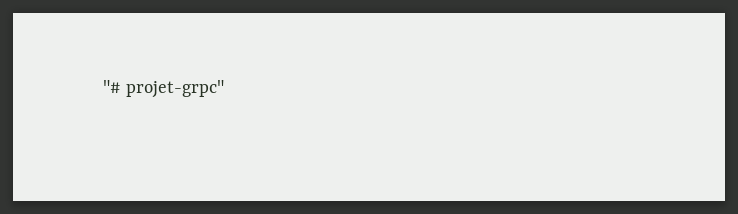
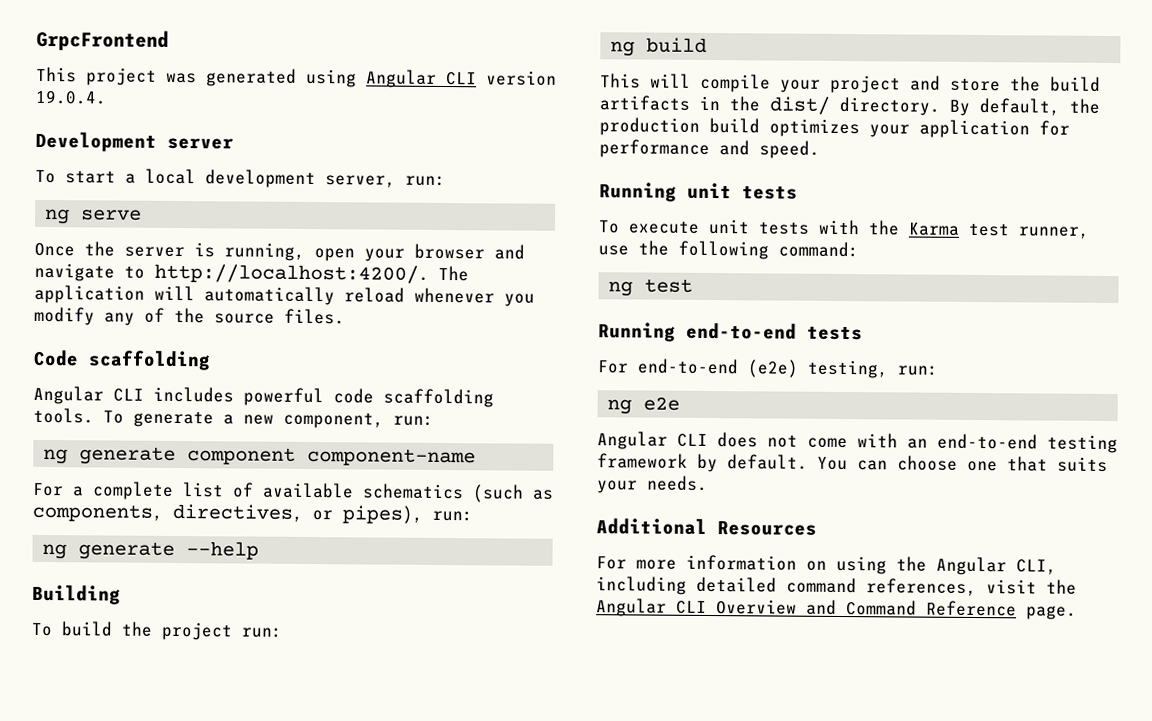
[103,80,225,98] "# projet-grpc" -> [36,29,169,51] [36,66,557,88] [35,89,107,105] [35,131,234,152] [35,168,446,189] [45,209,143,225] [34,241,525,262] [34,262,469,284] [34,284,535,307] [34,306,345,326] [33,349,211,371] [33,385,494,408] [33,407,434,429] [43,446,477,467] [32,481,554,503] [32,503,473,524] [42,541,260,560] [32,584,121,605] [31,621,282,641] [610,37,708,57] [600,73,1101,94] [599,95,1100,116] [599,117,1070,139] [599,139,820,159] [599,182,798,202] [598,218,1090,239] [598,240,859,260] [608,278,694,297] [598,322,863,342] [597,358,938,379] [607,396,681,415] [597,431,1118,454] [597,453,1108,473] [597,475,708,494] [596,518,817,536] [596,554,1057,576] [596,576,1077,597] [596,598,1077,620] GrpcFrontend // This project was generated using Angular CLI version 19.0.4. // Development server // To start a local development server, run: // ng serve // Once the server is running, open your browser and navigate to http://localhost:4200/. The application will automatically reload whenever you modify any of the source files. // Code scaffolding // Angular CLI includes powerful code scaffolding tools. To generate a new component, run: // ng generate component component-name // For a complete list of available schematics (such as components, directives, or pipes), run: // ng generate --help // Building // To build the project run: // ng build // This will compile your project and store the build artifacts in the dist/ directory. By default, the production build optimizes your application for performance and speed. // Running unit tests // To execute unit tests with the Karma test runner, use the following command: // ng test // Running end-to-end tests // For end-to-end (e2e) testing, run: // ng e2e // Angular CLI does not come with an end-to-end testing framework by default. You can choose one that suits your needs. // Additional Resources // For more information on using the Angular CLI, including detailed command references, visit the Angular CLI Overview and Command Reference page.

